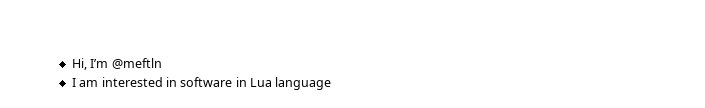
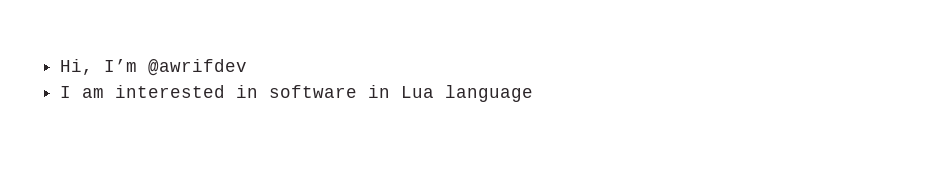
[111,58,162,69] @meftln -> [148,59,248,76] @awrifdev

